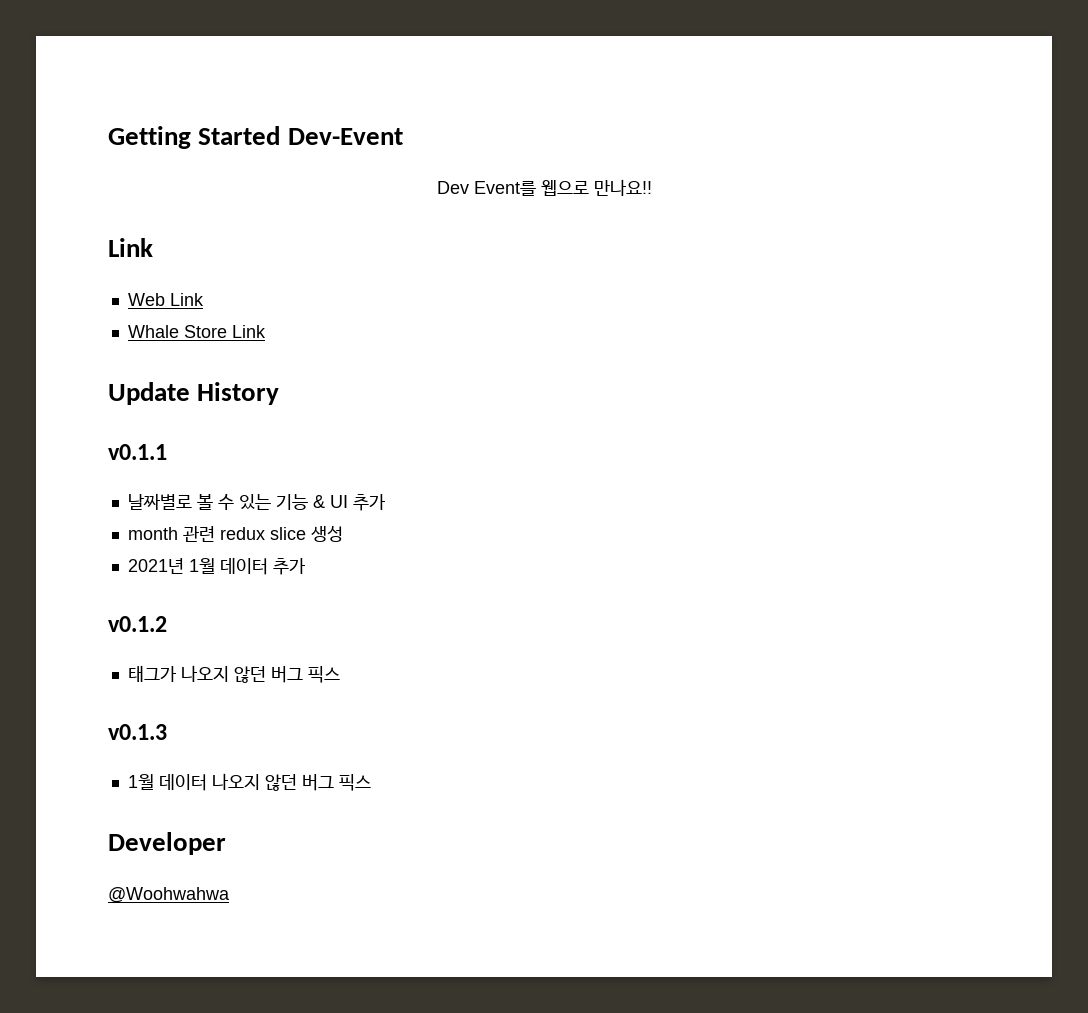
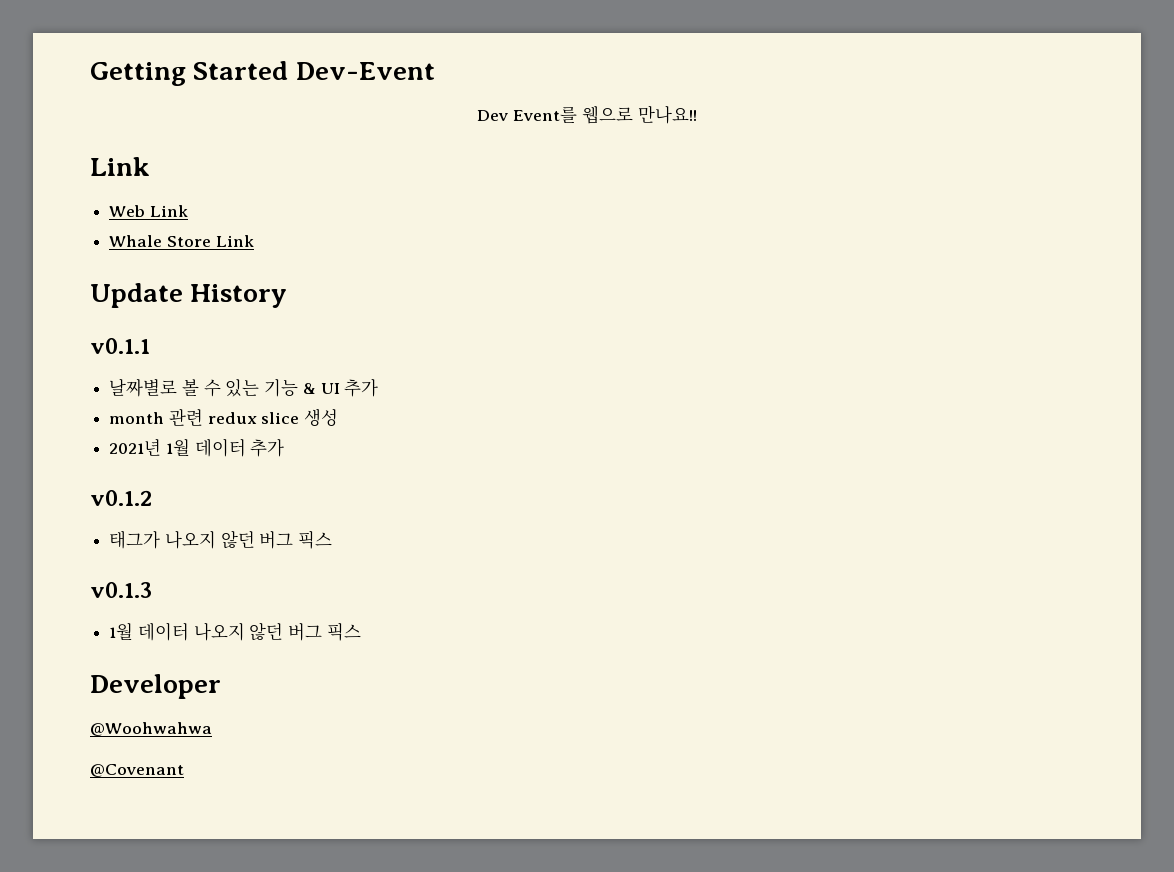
(230, 895) none -> [90,764,184,777] // @Covenant

